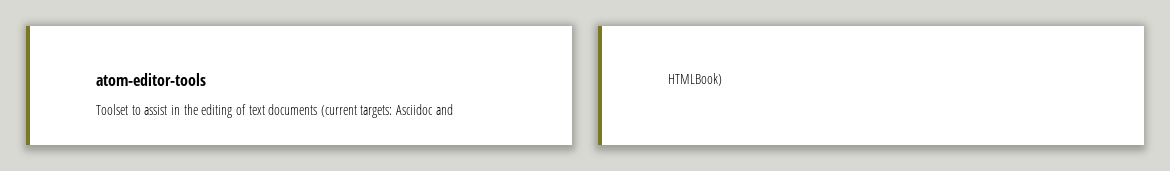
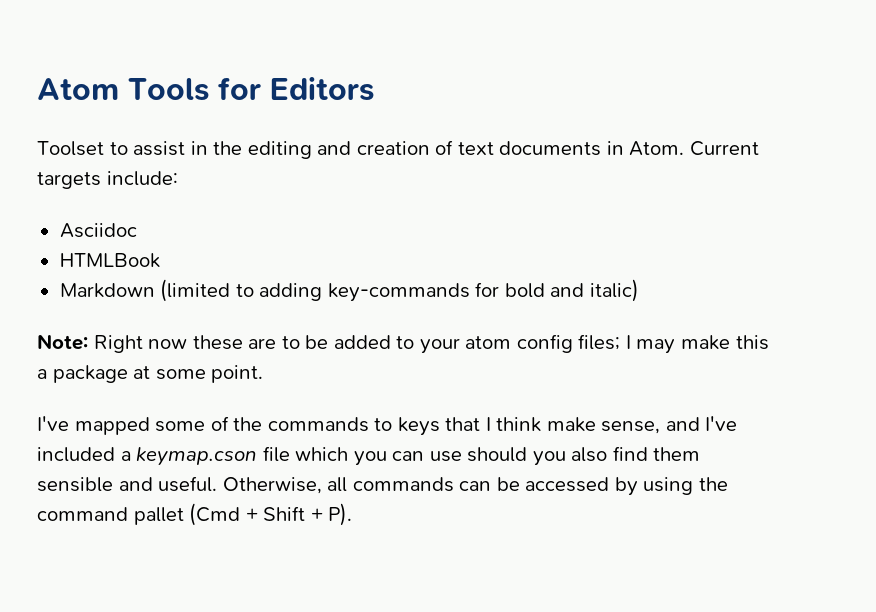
[96,73,206,86] atom-editor-tools -> [37,77,374,101] Atom Tools for Editors
(233, 111) none -> [317,141,430,155] and creation
[320,104,453,118] [668,73,722,86] (current targets: Asciidoc and HTMLBook) -> [606,141,759,156] [37,171,178,189] [59,223,137,238] [59,253,160,268] [59,279,639,302] [37,334,769,354] [37,365,264,383] [37,416,738,436] [37,446,701,466] [37,476,728,496] [37,503,353,526] in Atom. Current targets include: // Asciidoc // HTMLBook // Markdown (limited to adding key-commands for bold and italic) // Note: Right now these are to be added to your atom config files; I may make this a package at some point. // I've mapped some of the commands to keys that I think make sense, and I've included a keymap.cson file which you can use should you also find them sensible and useful. Otherwise, all commands can be accessed by using the command pallet (Cmd + Shift + P).

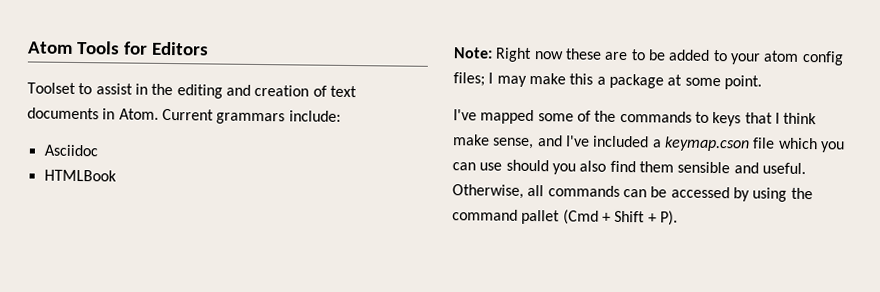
[37,172,101,189] targets -> [216,112,286,125] grammars
[59,279,639,302] // Markdown (limited to adding key-commands for bold and italic) -> (117, 175) none

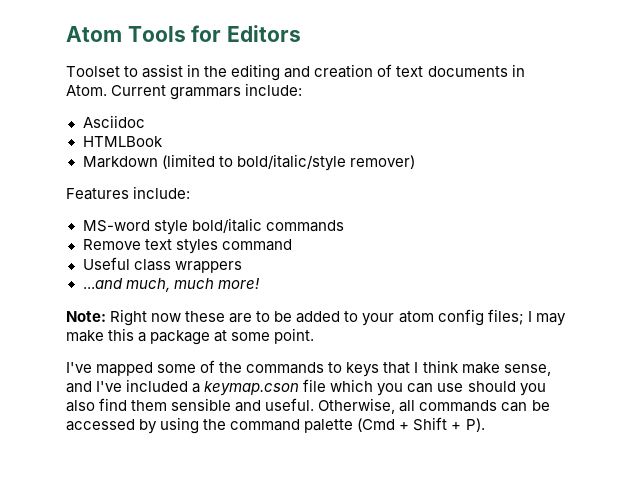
(117, 175) none -> [82,154,415,171] [66,186,191,200] [82,218,344,235] [82,239,292,254] [82,257,242,273] [82,278,260,292] // Markdown (limited to bold/italic/style remover) // Features include: // MS-word style bold/italic commands // Remove text styles command // Useful class wrappers // ...and much, much more!
[521,209,561,225] pallet -> [304,419,354,433] palette

